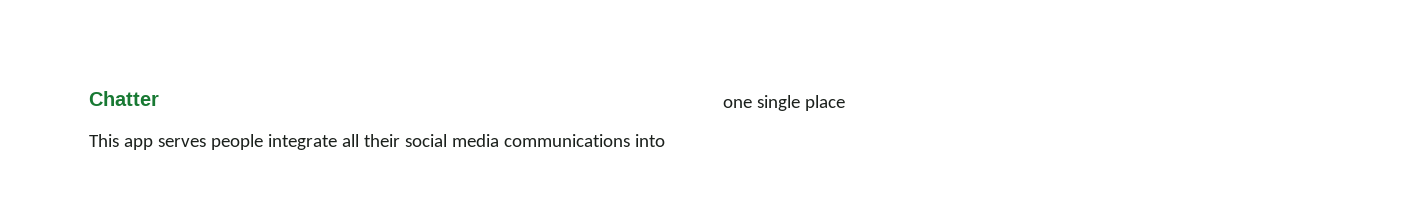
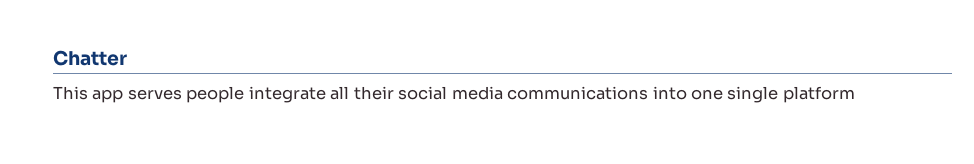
[804,95,845,111] place -> [782,86,855,103] platform

